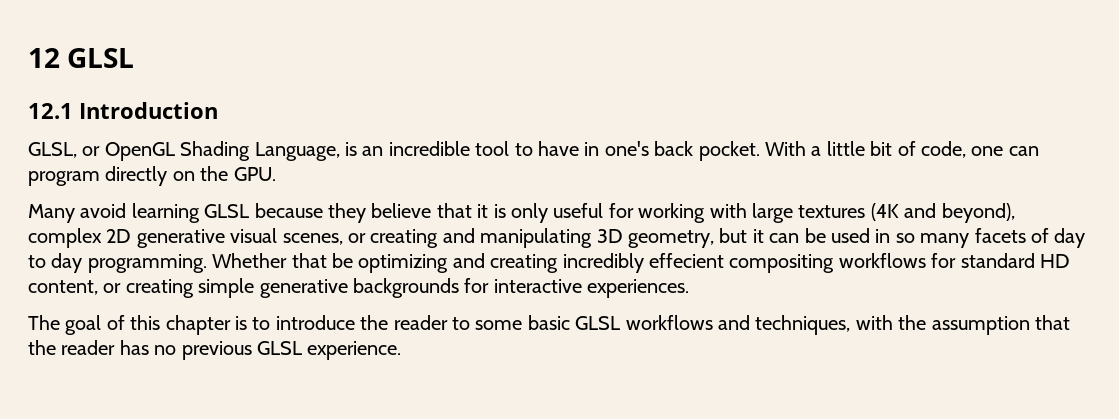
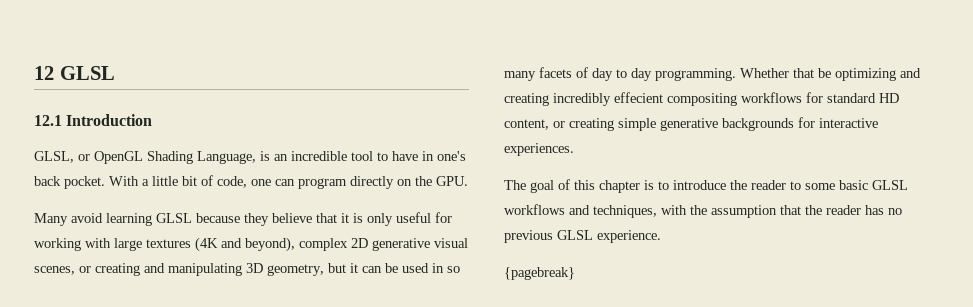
(402, 350) none -> [504,267,575,280] // {pagebreak}

